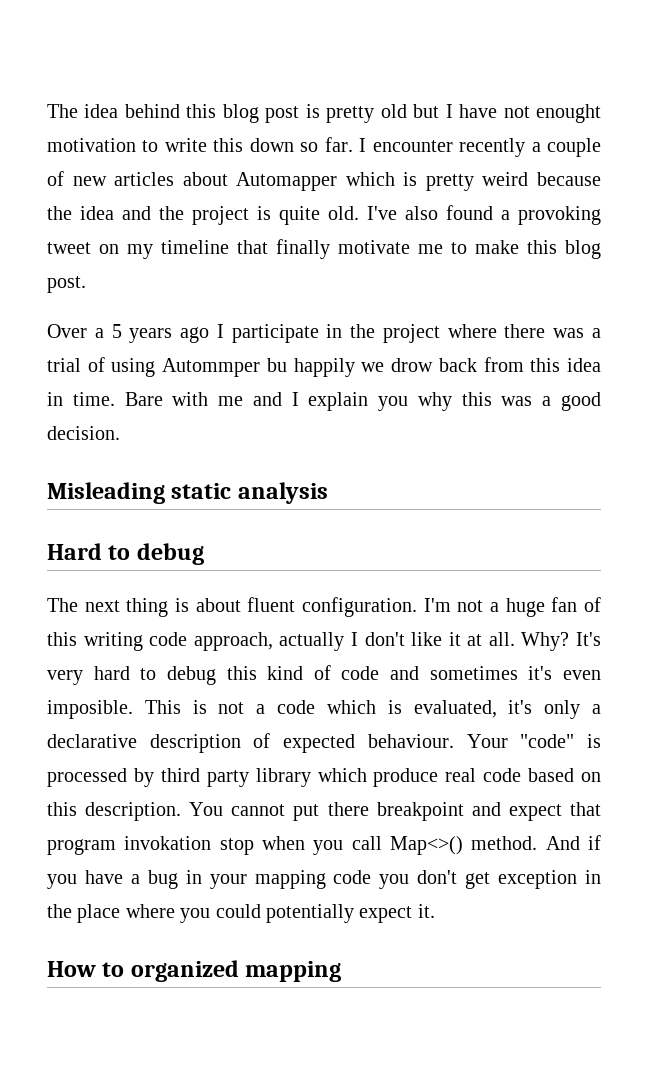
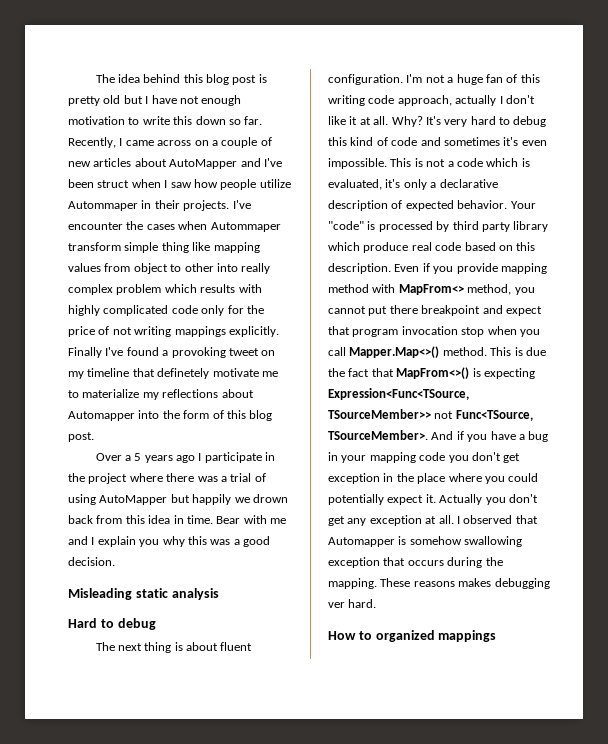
[535,104,601,123] enought -> [201,95,242,106] enough
[359,138,526,157] I encounter recently -> [68,137,209,148] Recently, I came across on
[236,172,601,191] [47,206,438,225] Automapper which is pretty weird because the idea and the project is quite old. I've also -> [169,158,282,169] [68,179,291,190] [68,200,251,211] [68,221,281,232] [68,242,260,253] [68,263,271,274] [68,284,262,295] [68,305,264,316] [68,326,279,337] [68,347,124,358] AutoMapper and I've been struct when I saw how people utilize Autommaper in their projects. I've encounter the cases when Autommaper transform simple thing like mapping values from object to other into really complex problem which results with highly complicated code only for the price of not writing mappings explicitly. Finally I've
[276,239,330,259] finally -> [157,368,210,379] definetely
[475,240,519,254] make -> [82,389,254,400] [68,410,224,421] materialize my reflections about Automapper into the form of
[162,358,287,377] Autommper bu -> [99,494,190,505] AutoMapper but
[391,358,434,372] drow -> [252,494,288,503] drown
[124,392,163,406] Bare -> [216,516,241,524] Bear
[47,700,133,719] imposible. -> [328,158,387,169] impossible.
[367,734,454,748] behaviour. -> [457,200,508,209] behavior.
[189,802,224,816] You -> [394,263,547,274] [328,284,535,295] Even if you provide mapping method with MapFrom<> method, you
[124,836,212,850] invokation -> [401,326,458,335] invocation
[389,836,538,855] Map<>() method. -> [349,346,546,358] [328,367,535,379] [328,388,469,400] [328,409,533,421] [328,430,428,440] Mapper.Map<>() method. This is due the fact that MapFrom<>() is expecting Expression<Func<TSource, TSourceMember>> not Func<TSource, TSourceMember>.
(435, 911) none -> [439,494,538,505] [328,515,538,526] [328,536,523,547] [328,557,503,568] [328,578,550,589] [328,599,377,608] Actually you don't get any exception at all. I observed that Automapper is somehow swallowing exception that occurs during the mapping. These reasons makes debugging ver hard.
[245,961,342,982] mapping -> [438,630,497,642] mappings

